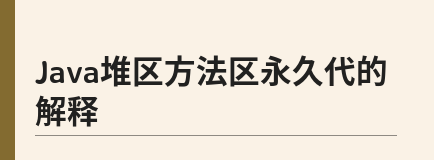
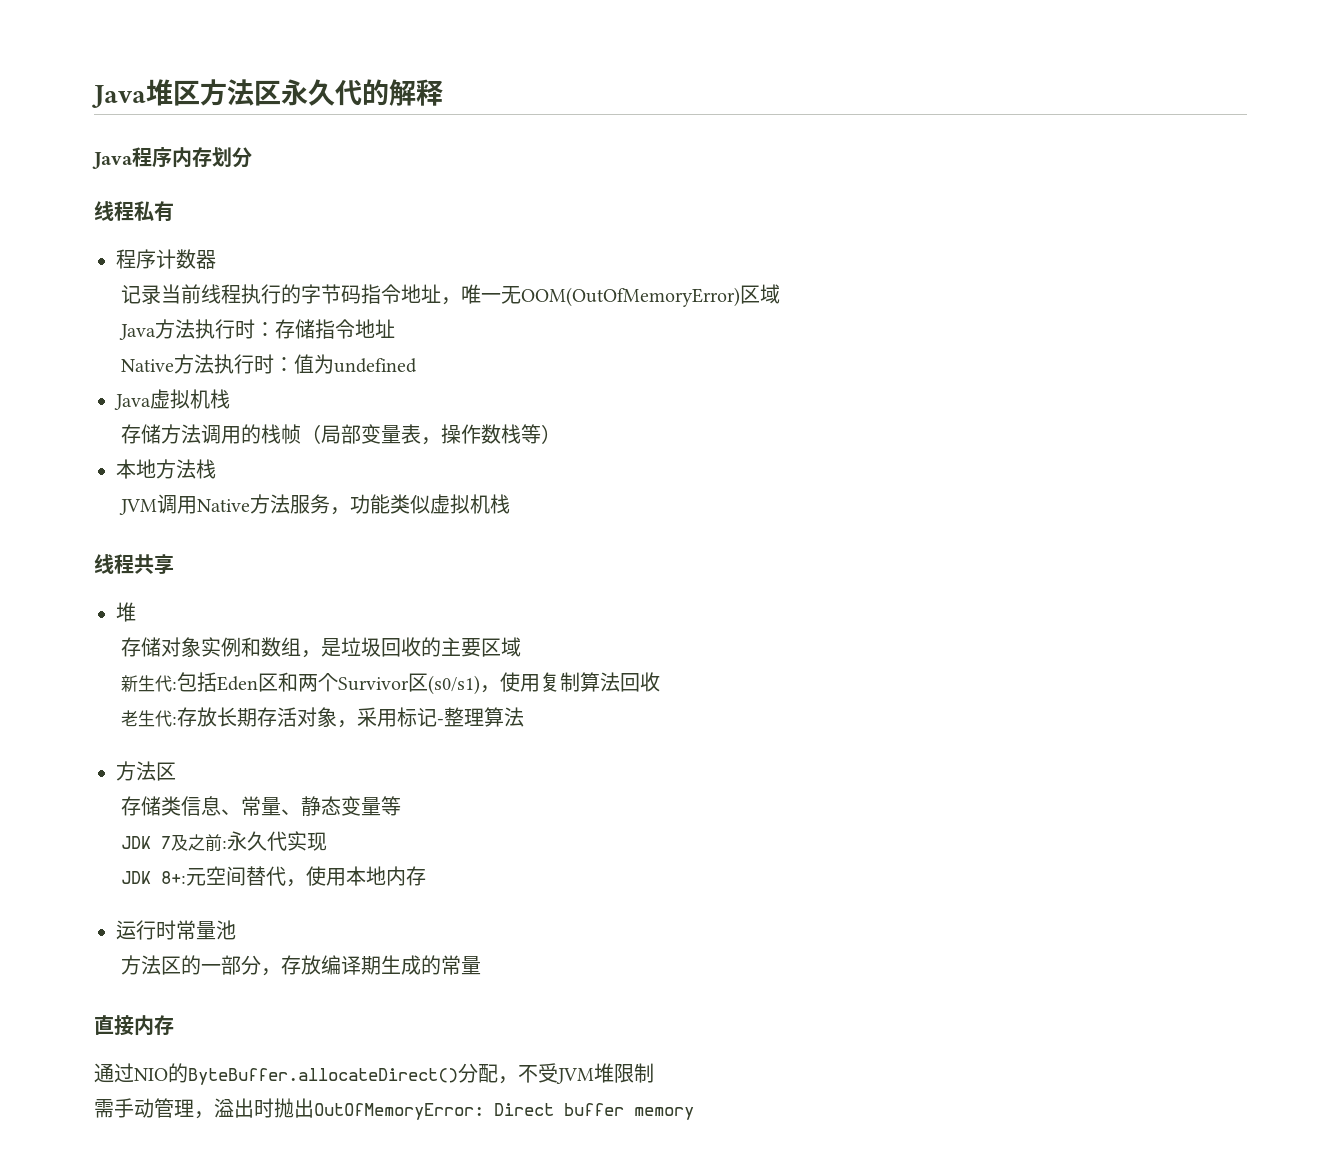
(99, 111) none -> [92,147,252,169] [94,201,174,221] [116,249,216,269] [120,284,780,307] [118,319,395,340] [120,354,417,374] [114,389,230,410] [120,424,561,445] [116,459,216,479] [118,494,510,515] [94,554,174,574] [116,602,136,622] [120,637,521,658] [120,672,660,695] [120,707,524,728] [116,761,176,781] [120,796,401,816] [120,831,327,852] [120,866,426,887] [116,920,236,940] [120,955,481,976] [94,1015,174,1036] [94,1063,654,1085] [94,1098,694,1120] // Java程序内存划分 // 线程私有 // 程序计数器 // 记录当前线程执行的字节码指令地址，唯一无OOM(OutOfMemoryError)区域 // Java方法执行时：存储指令地址 // Native方法执行时：值为undefined // Java虚拟机栈 // 存储方法调用的栈帧（局部变量表，操作数栈等） // 本地方法栈 // JVM调用Native方法服务，功能类似虚拟机栈 // 线程共享 // 堆 // 存储对象实例和数组，是垃圾回收的主要区域 // 新生代:包括Eden区和两个Survivor区(s0/s1)，使用复制算法回收 // 老生代:存放长期存活对象，采用标记-整理算法 // 方法区 // 存储类信息、常量、静态变量等 // JDK 7及之前:永久代实现 // JDK 8+:元空间替代，使用本地内存 // 运行时常量池 // 方法区的一部分，存放编译期生成的常量 // 直接内存 // 通过NIO的ByteBuffer.allocateDirect()分配，不受JVM堆限制 // 需手动管理，溢出时抛出OutOfMemoryError: Direct buffer memory

